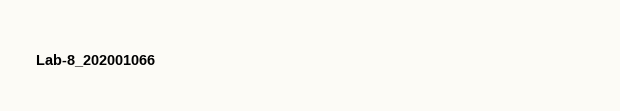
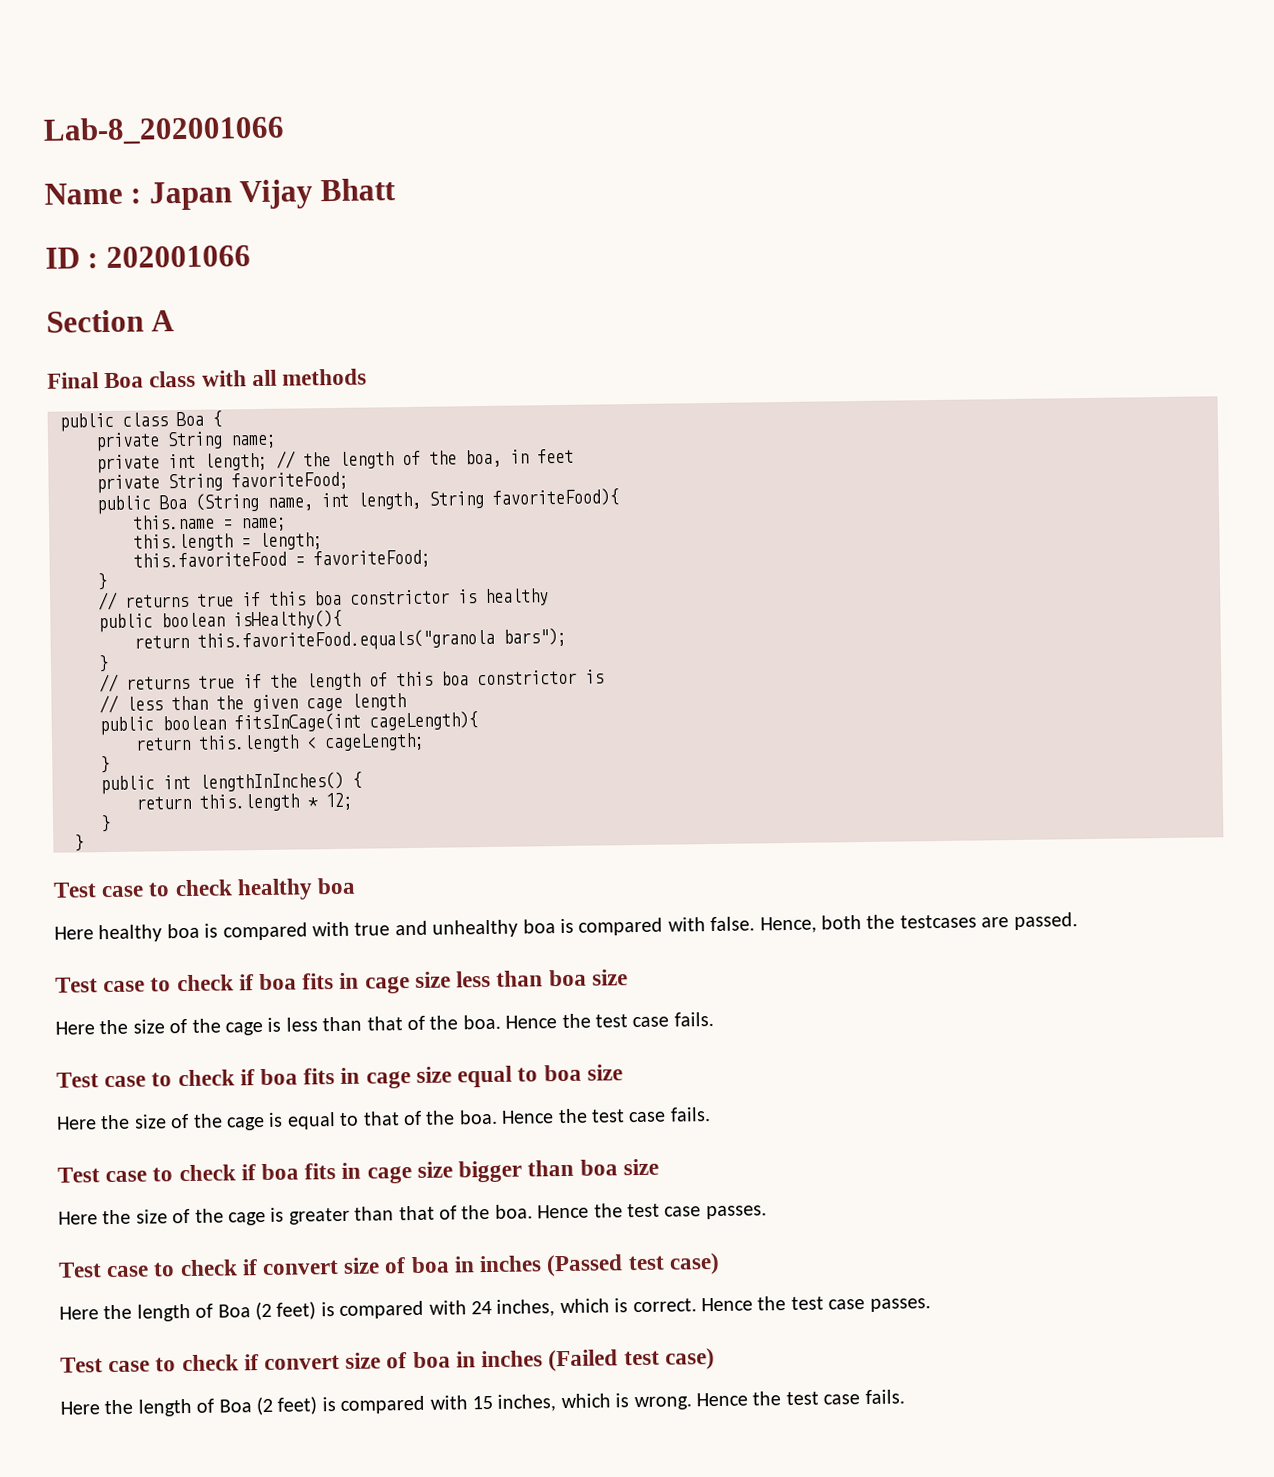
(155, 60) none -> [44,178,397,211] [45,245,251,269] [46,309,176,333] [47,368,368,389] [59,410,222,432] [95,431,277,452] [96,448,574,474] [96,471,349,494] [96,488,619,515] [132,514,287,532] [133,532,323,552] [133,549,431,569] [97,573,107,591] [98,588,549,611] [98,609,342,633] [134,627,567,652] [98,655,109,673] [99,669,604,693] [99,693,406,714] [99,711,478,736] [135,732,425,753] [100,756,110,774] [100,771,362,795] [136,792,353,812] [100,814,111,833] [74,834,84,852] [53,877,357,901] [54,912,1078,943] [55,969,628,994] [55,1012,714,1036] [56,1064,623,1089] [56,1107,711,1131] [57,1158,659,1184] [58,1203,767,1226] [58,1252,720,1278] [59,1296,931,1322] [60,1348,715,1373] [60,1389,905,1417] // Name : Japan Vijay Bhatt // ID : 202001066 // Section A // Final Boa class with all methods // public class Boa { // private String name; // private int length; // the length of the boa, in feet // private String favoriteFood; // public Boa (String name, int length, String favoriteFood){ // this.name = name; // this.length = length; // this.favoriteFood = favoriteFood; // } // // returns true if this boa constrictor is healthy // public boolean isHealthy(){ // return this.favoriteFood.equals("granola bars"); // } // // returns true if the length of this boa constrictor is // // less than the given cage length // public boolean fitsInCage(int cageLength){ // return this.length < cageLength; // } // public int lengthInInches() { // return this.length * 12; // } // } // Test case to check healthy boa // Here healthy boa is compared with true and unhealthy boa is compared with false. Hence, both the testcases are passed. // Test case to check if boa fits in cage size less than boa size // Here the size of the cage is less than that of the boa. Hence the test case fails. // Test case to check if boa fits in cage size equal to boa size // Here the size of the cage is equal to that of the boa. Hence the test case fails. // Test case to check if boa fits in cage size bigger than boa size // Here the size of the cage is greater than that of the boa. Hence the test case passes. // Test case to check if convert size of boa in inches (Passed test case) // Here the length of Boa (2 feet) is compared with 24 inches, which is correct. Hence the test case passes. // Test case to check if convert size of boa in inches (Failed test case) // Here the length of Boa (2 feet) is compared with 15 inches, which is wrong. Hence the test case fails.

